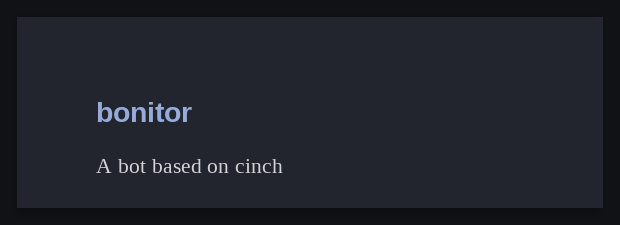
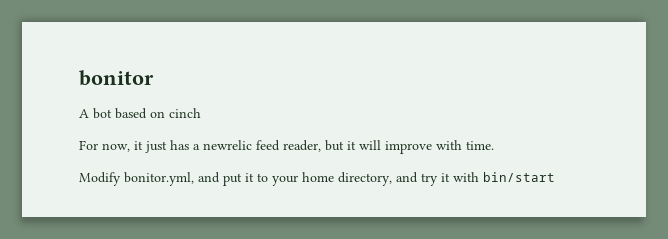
(284, 166) none -> [79,140,494,154] [79,172,555,186] // For now, it just has a newrelic feed reader, but it will improve with time. // Modify bonitor.yml, and put it to your home directory, and try it with bin/start

